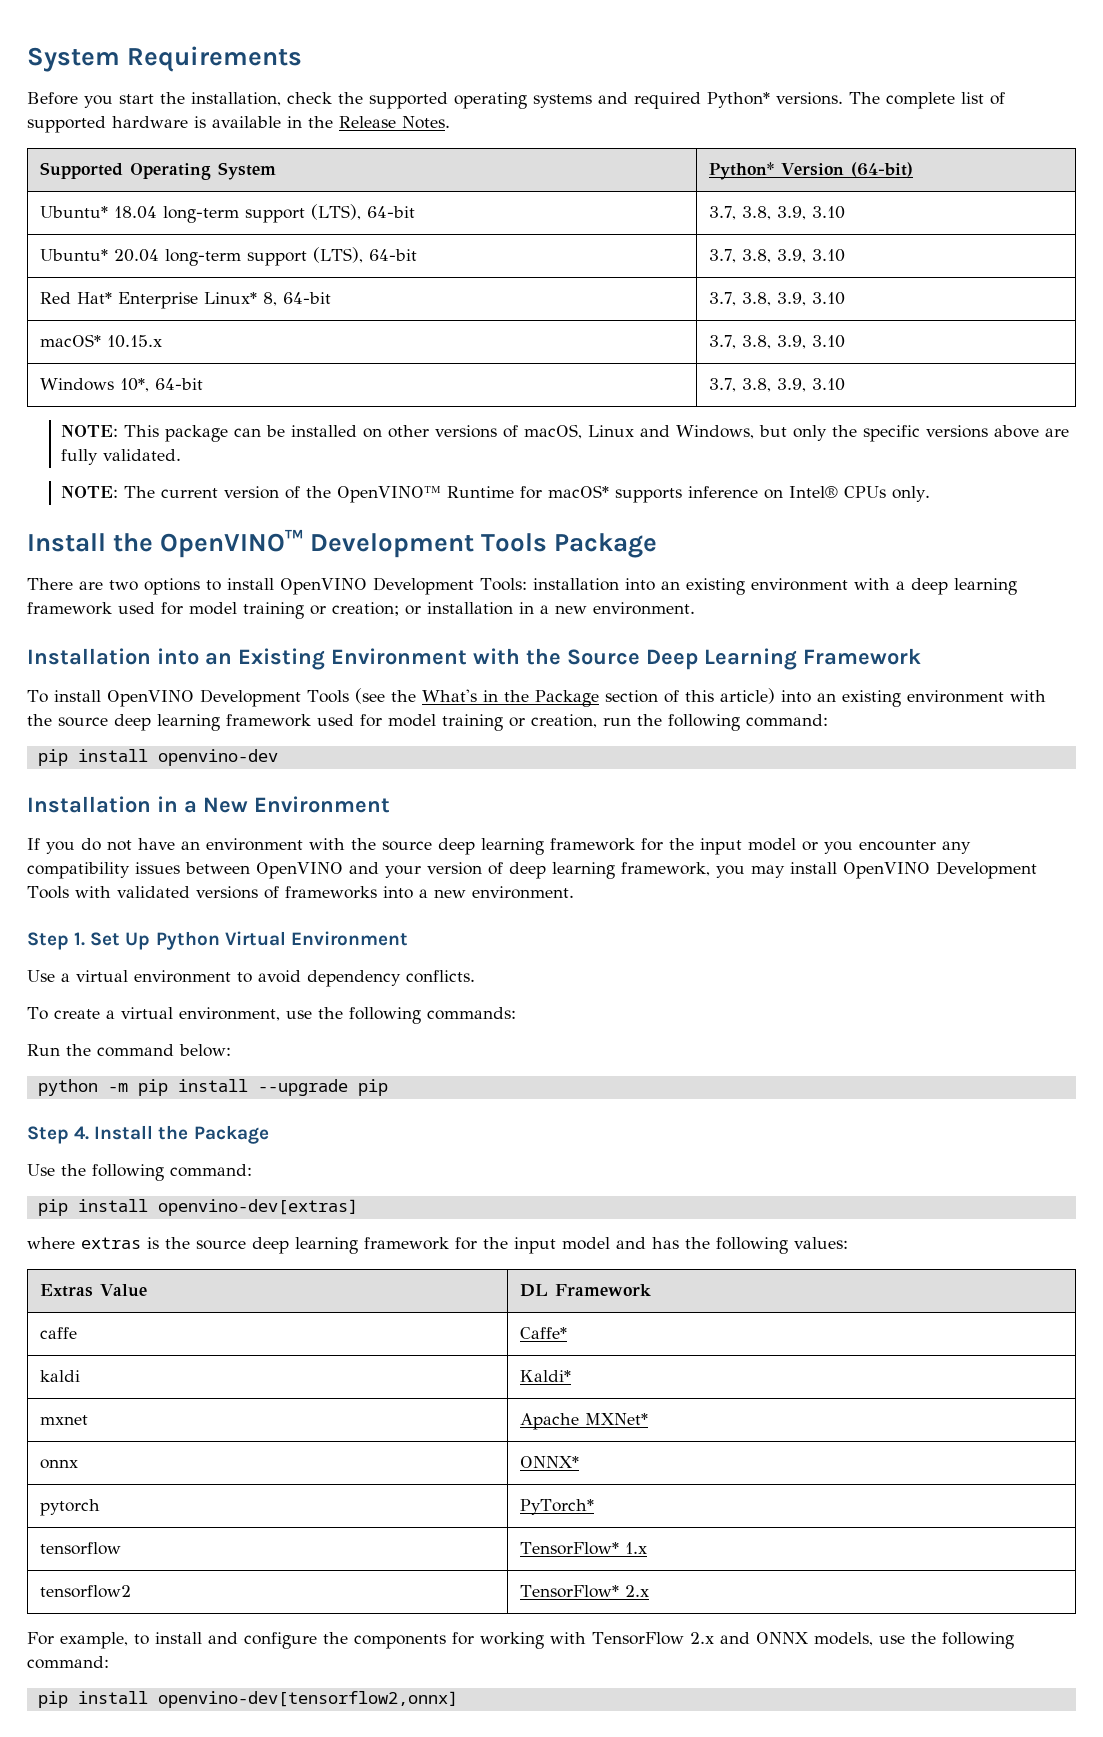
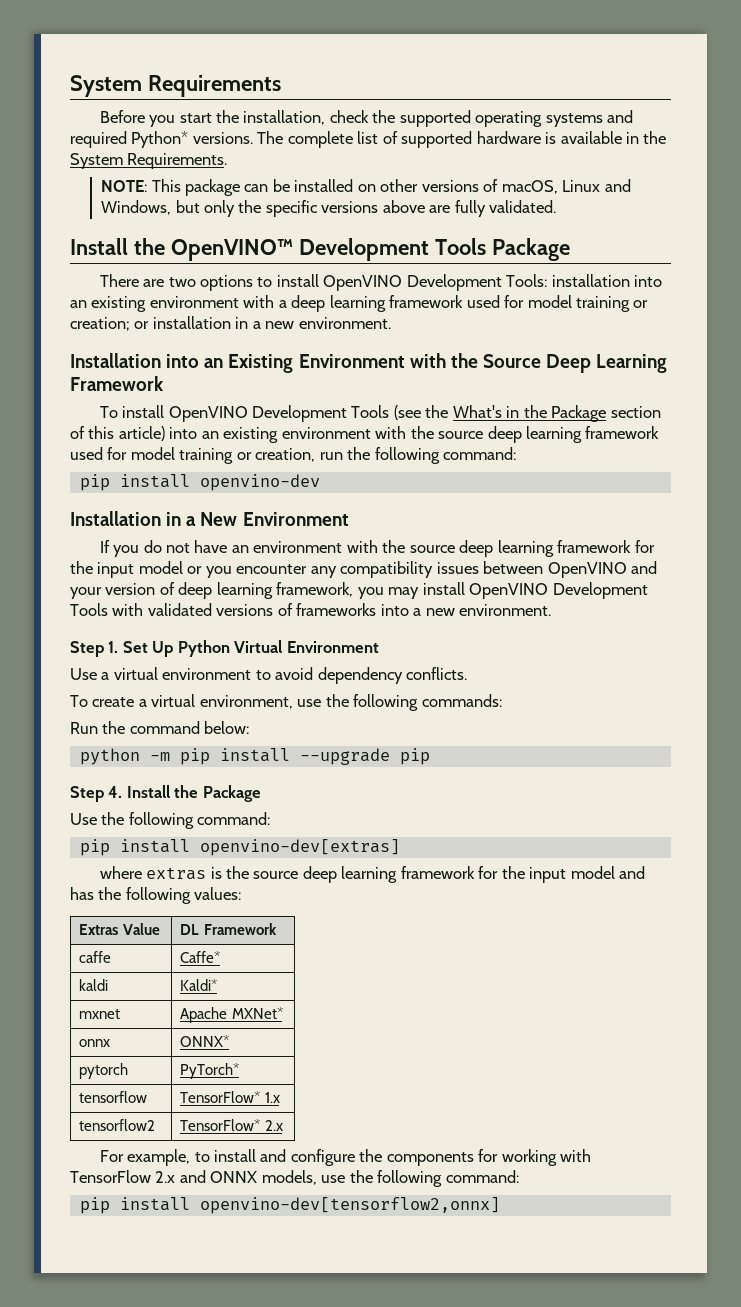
[339,116,450,129] [39,162,276,180] [708,162,913,180] [39,204,415,223] [708,206,845,220] [39,247,417,266] [708,249,845,263] [39,292,331,309] [708,292,845,306] [39,334,162,348] [708,335,845,349] [39,378,203,392] [708,378,845,392] Release Notes. // Supported Operating System | Python* Version (64-bit) // Ubuntu* 18.04 long-term support (LTS), 64-bit | 3.7, 3.8, 3.9, 3.10 // Ubuntu* 20.04 long-term support (LTS), 64-bit | 3.7, 3.8, 3.9, 3.10 // Red Hat* Enterprise Linux* 8, 64-bit | 3.7, 3.8, 3.9, 3.10 // macOS* 10.15.x | 3.7, 3.8, 3.9, 3.10 // Windows 10*, 64-bit | 3.7, 3.8, 3.9, 3.10 -> [70,153,228,169] System Requirements.
[60,485,930,503] // NOTE: The current version of the OpenVINO™ Runtime for macOS* supports inference on Intel® CPUs only. -> (557, 206) none

